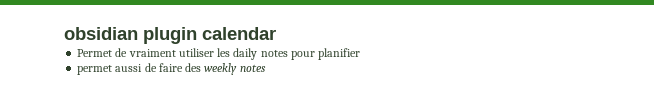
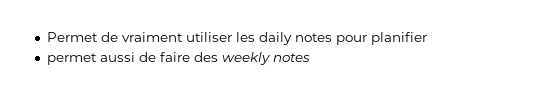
[64,27,276,44] obsidian plugin calendar // -> (46, 37) none

